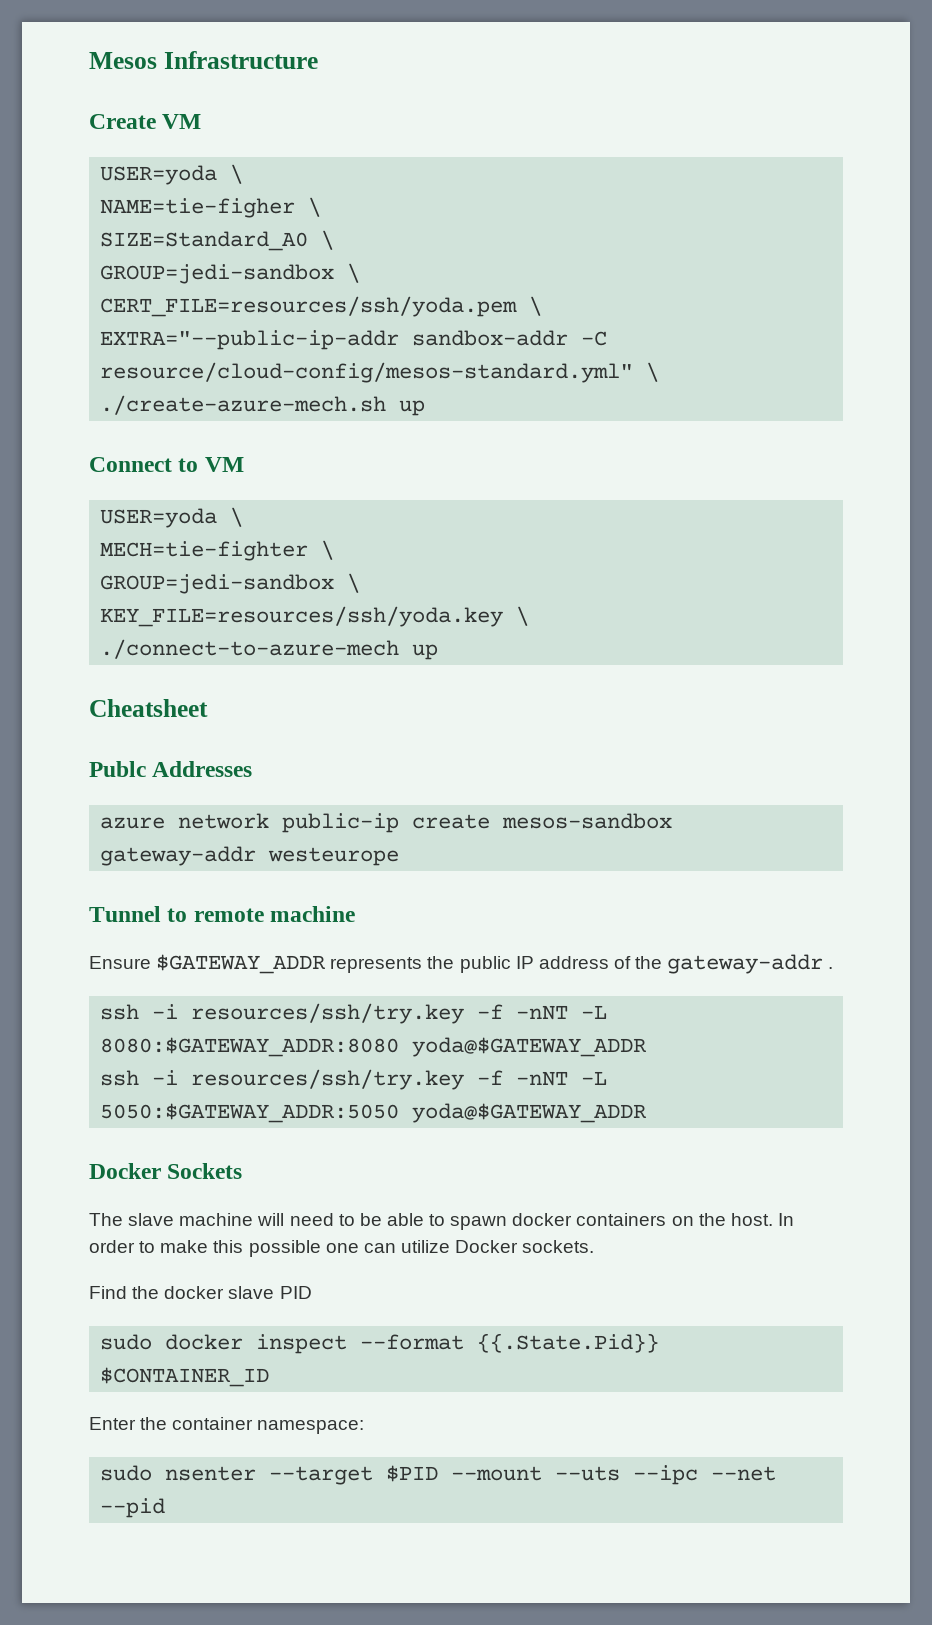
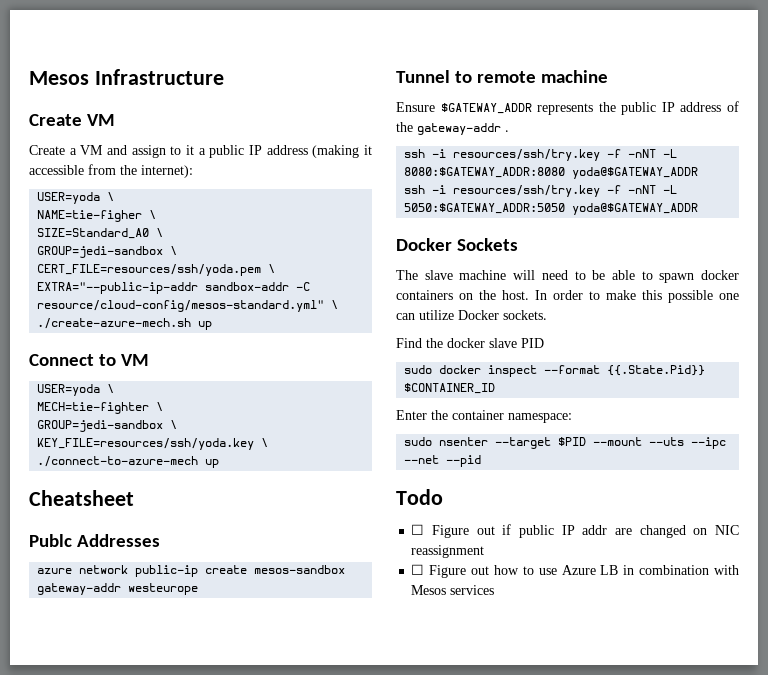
(202, 121) none -> [29,145,372,158] [29,164,193,178] // Create a VM and assign to it a public IP address (making it accessible from the internet):
(166, 1508) none -> [396,489,443,505] [411,524,739,538] [411,545,485,558] [411,564,740,578] [411,585,495,595] // Todo // ☐ Figure out if public IP addr are changed on NIC reassignment // ☐ Figure out how to use Azure LB in combination with Mesos services

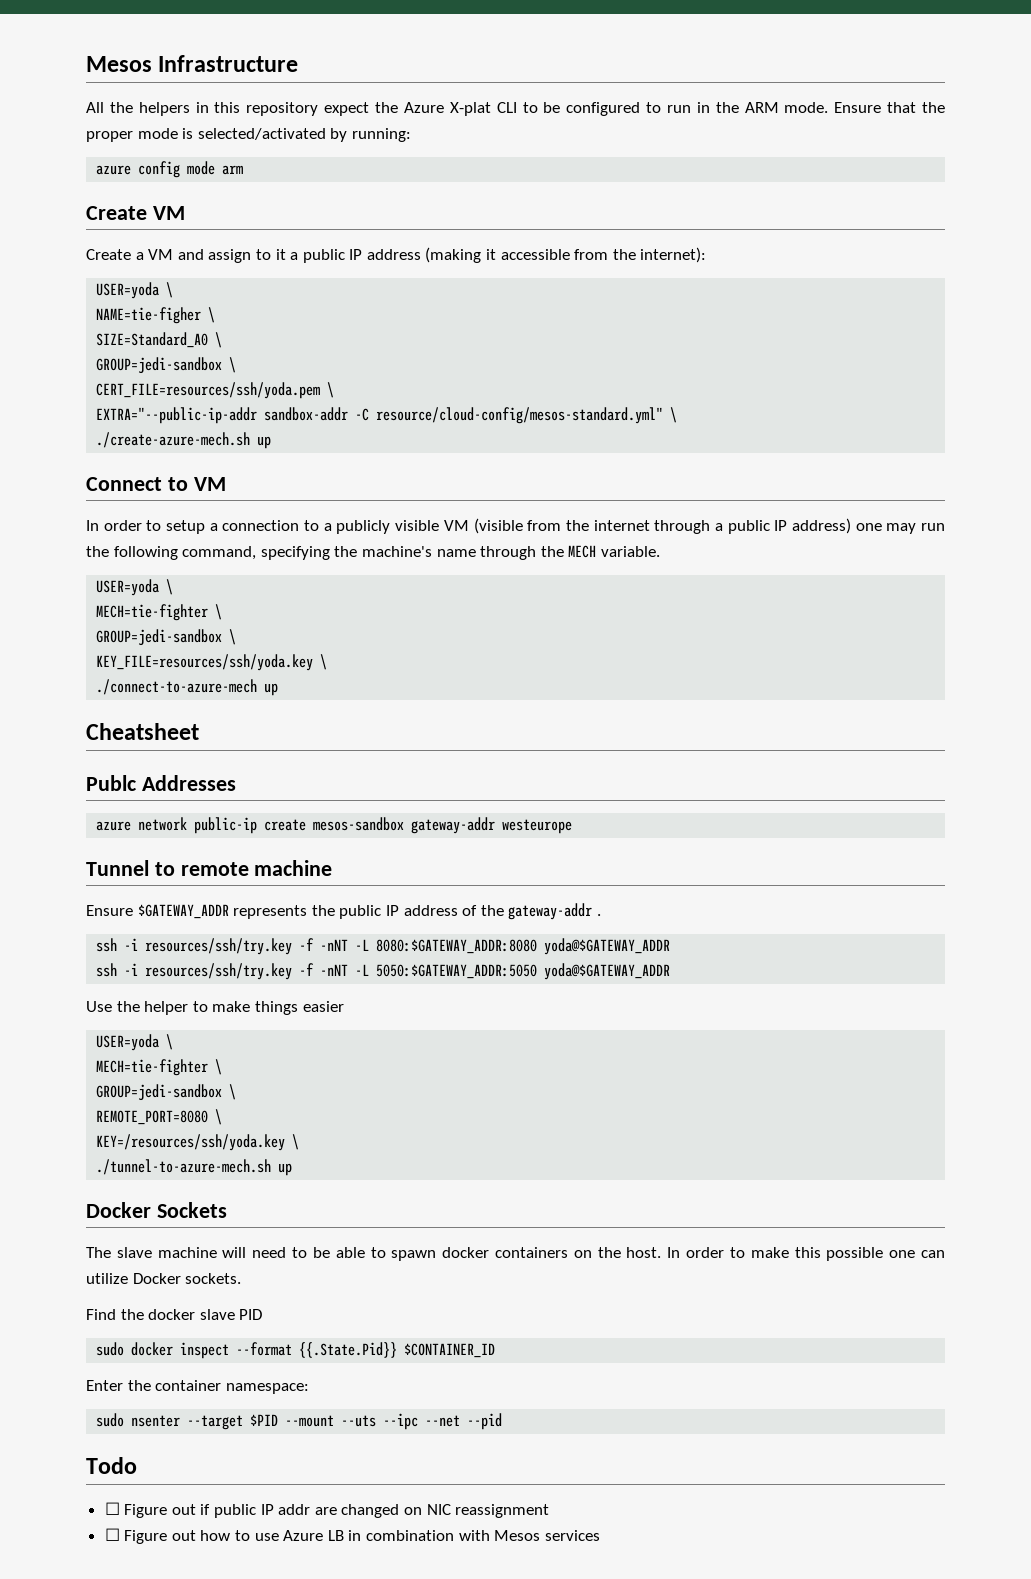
(224, 77) none -> [86,102,946,116] [86,128,411,142] [96,161,244,178] // All the helpers in this repository expect the Azure X-plat CLI to be configured to run in the ARM mode. Ensure that the proper mode is selected/activated by running: // azure config mode arm
(150, 360) none -> [86,518,945,534] [86,545,660,560] // In order to setup a connection to a publicly visible VM (visible from the internet through a public IP address) one may run the following command, specifying the machine's name through the MECH variable.
(699, 209) none -> [86,1001,344,1015] [96,1034,174,1051] [96,1059,223,1076] [96,1084,237,1101] [96,1109,223,1125] [96,1134,300,1151] [96,1159,293,1176] // Use the helper to make things easier // USER=yoda \ // MECH=tie-fighter \ // GROUP=jedi-sandbox \ // REMOTE_PORT=8080 \ // KEY=/resources/ssh/yoda.key \ // ./tunnel-to-azure-mech.sh up

